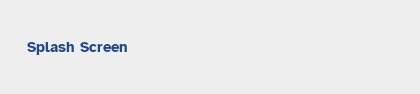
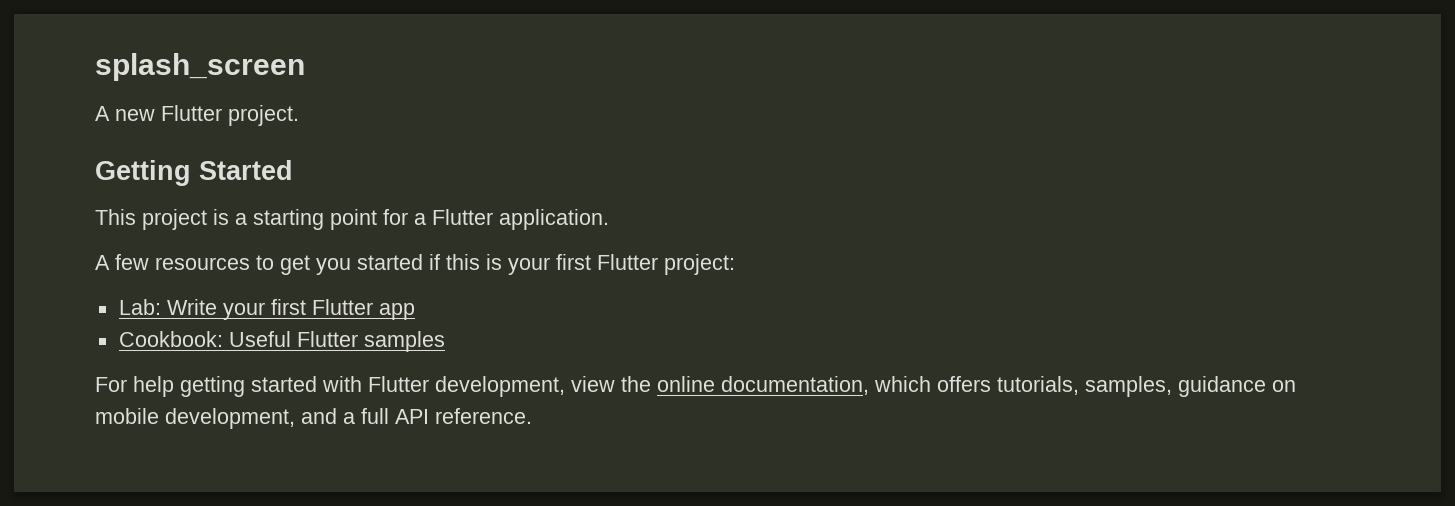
[27,42,128,55] Splash Screen -> [95,53,305,81] [95,105,299,126] [95,160,293,186] [95,209,609,230] [95,254,735,275] [118,299,415,320] [118,331,445,352] [95,376,1296,397] [95,408,532,429] splash_screen // A new Flutter project. // Getting Started // This project is a starting point for a Flutter application. // A few resources to get you started if this is your first Flutter project: // Lab: Write your first Flutter app // Cookbook: Useful Flutter samples // For help getting started with Flutter development, view the online documentation, which offers tutorials, samples, guidance on mobile development, and a full API reference.

